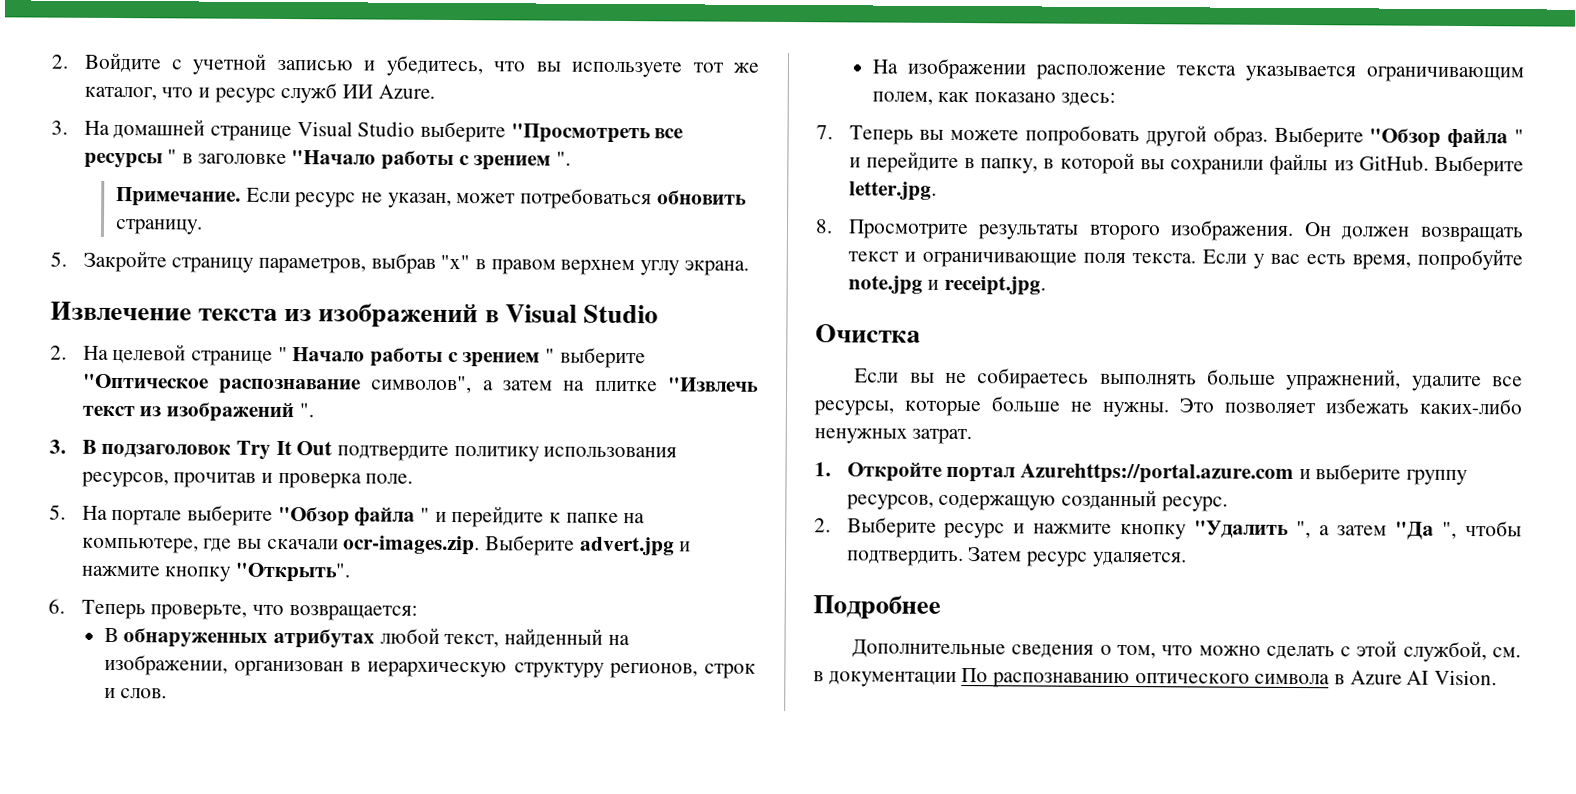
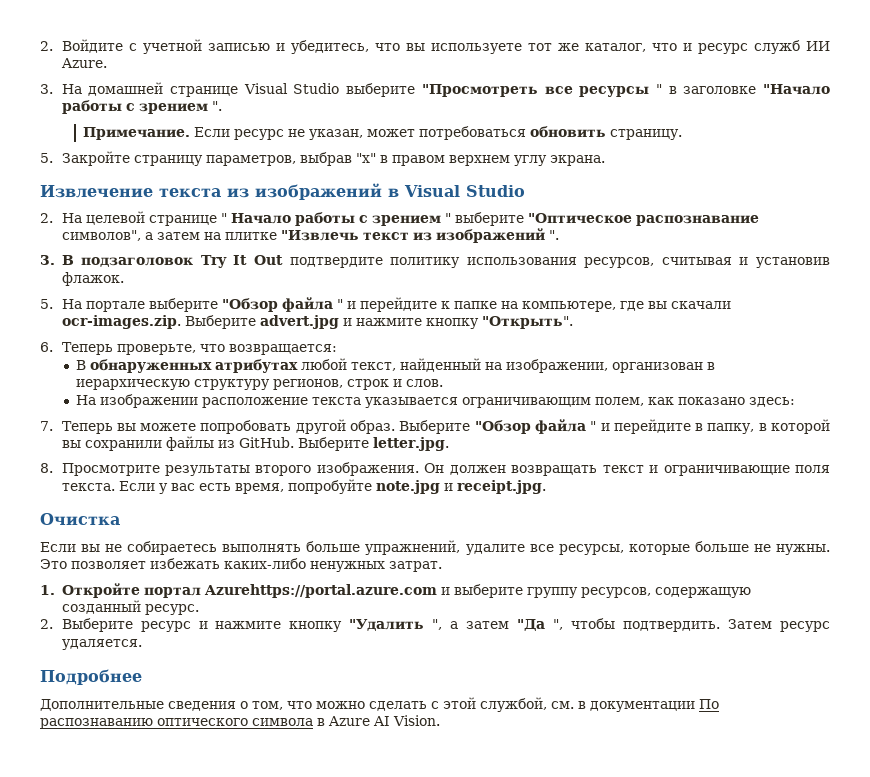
[173,472,414,489] прочитав и проверка поле. -> [661,257,830,268] [61,272,124,286] считывая и установив флажок.

